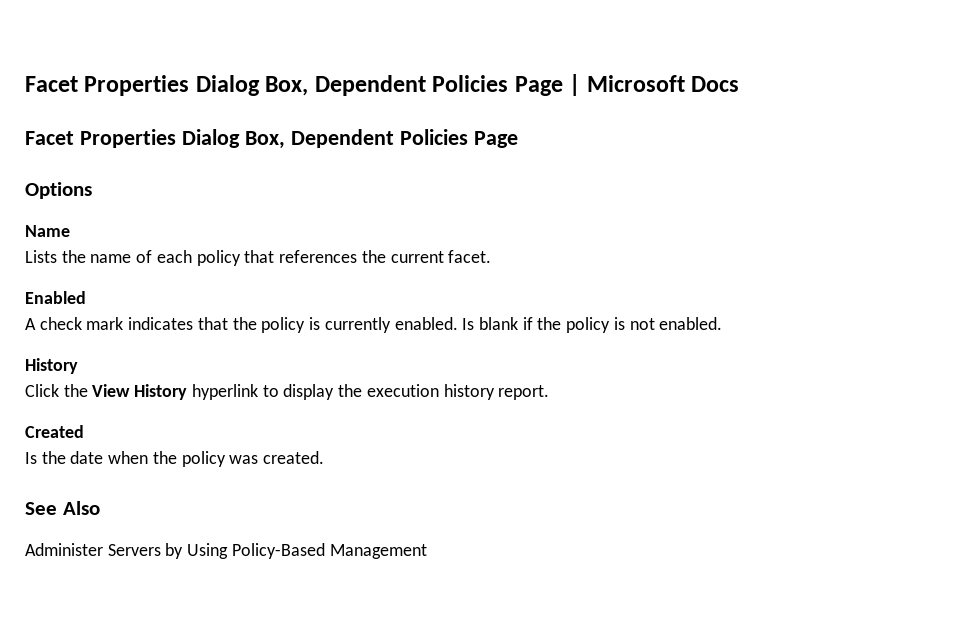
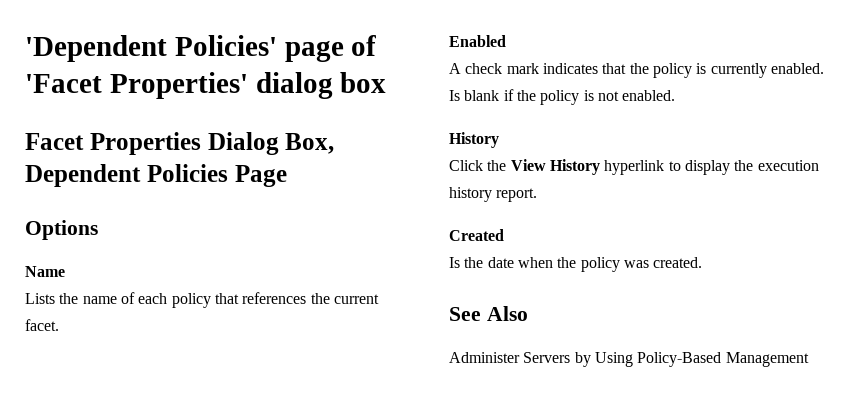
[25,74,740,96] Facet Properties Dialog Box, Dependent Policies Page | Microsoft Docs -> [25,35,377,62] [25,72,387,99] 'Dependent Policies' page of 'Facet Properties' dialog box

